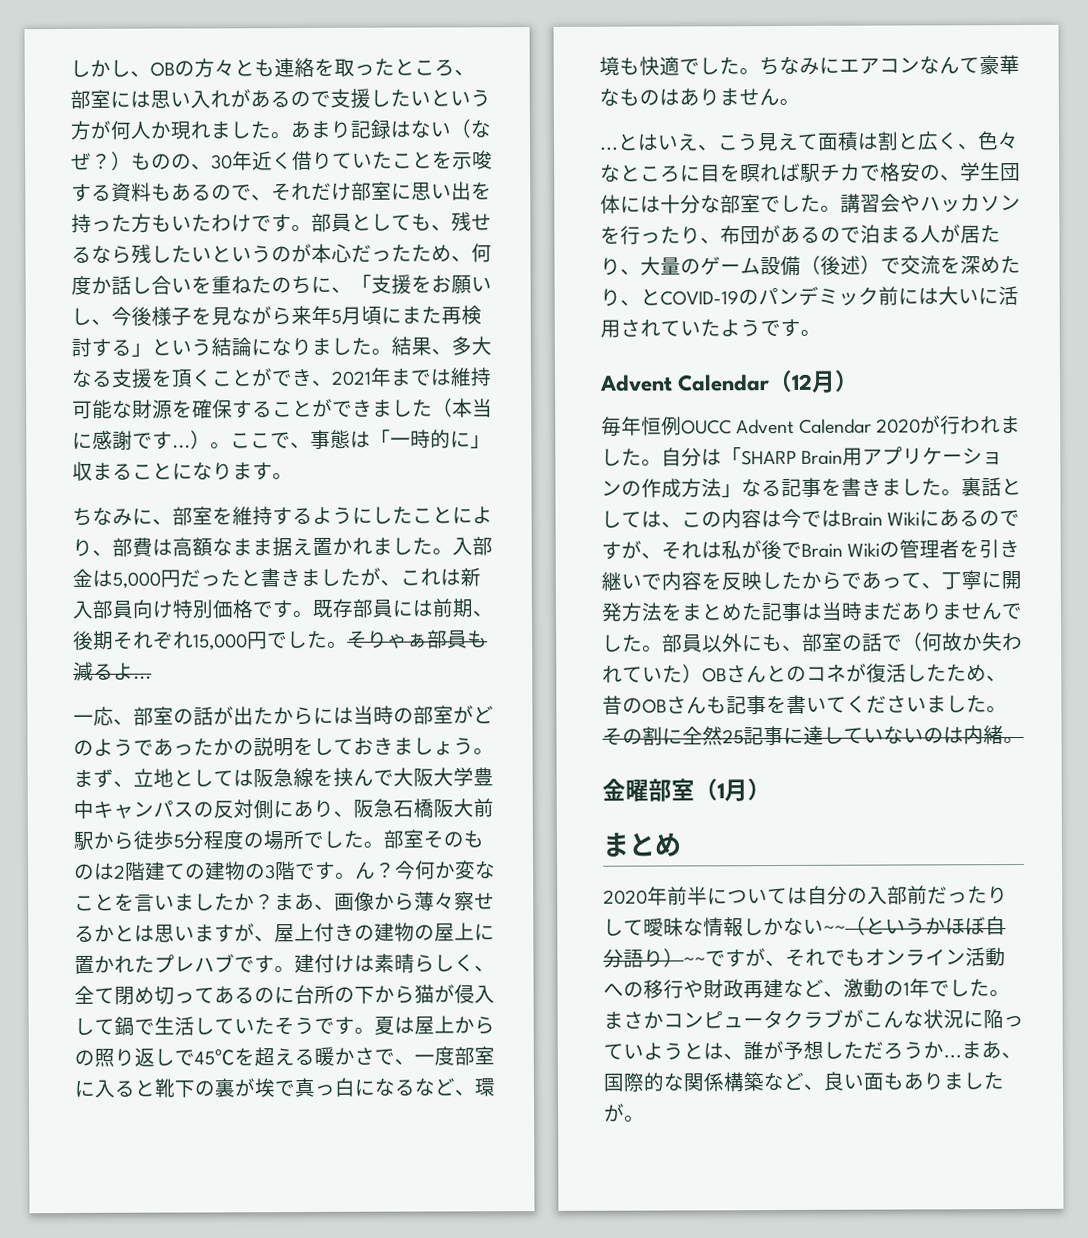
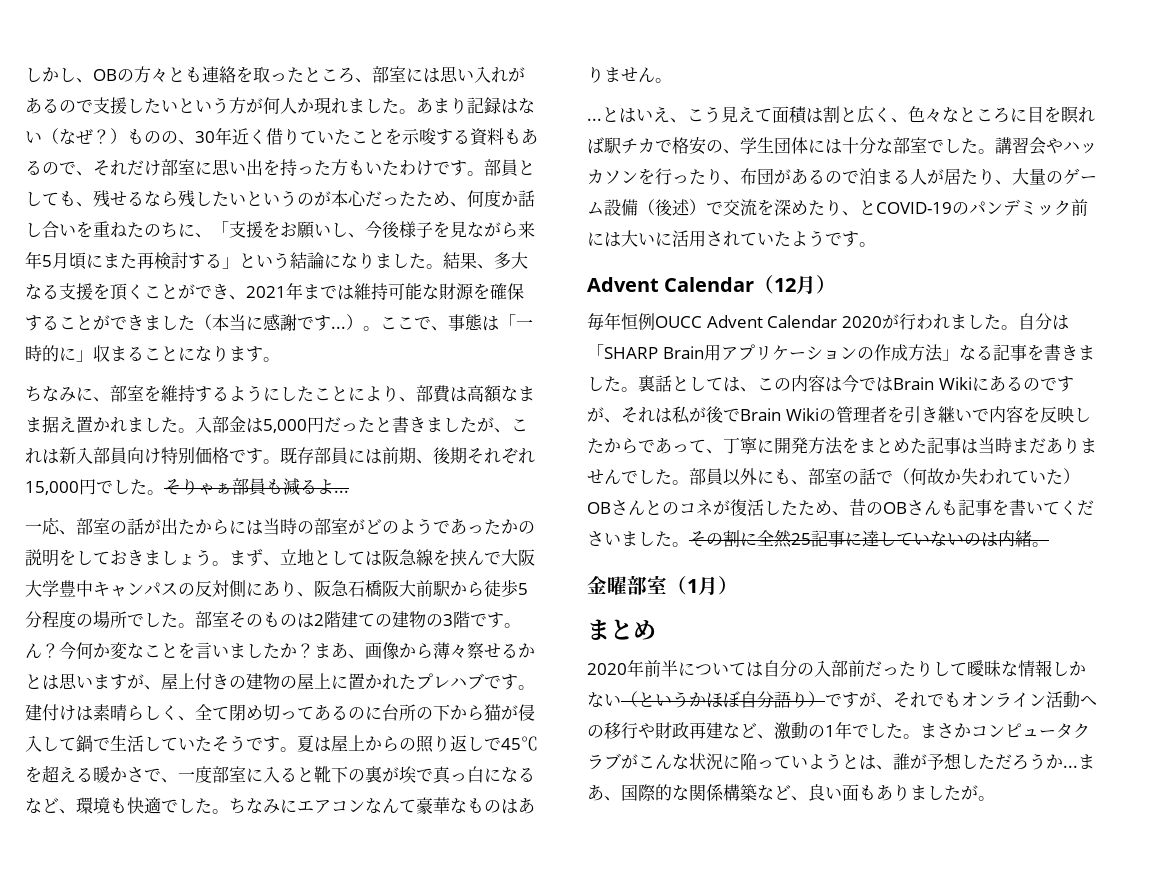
[823,925,846,934] ~~ -> (621, 700) none
[683,957,706,966] ~~ -> (825, 699) none

